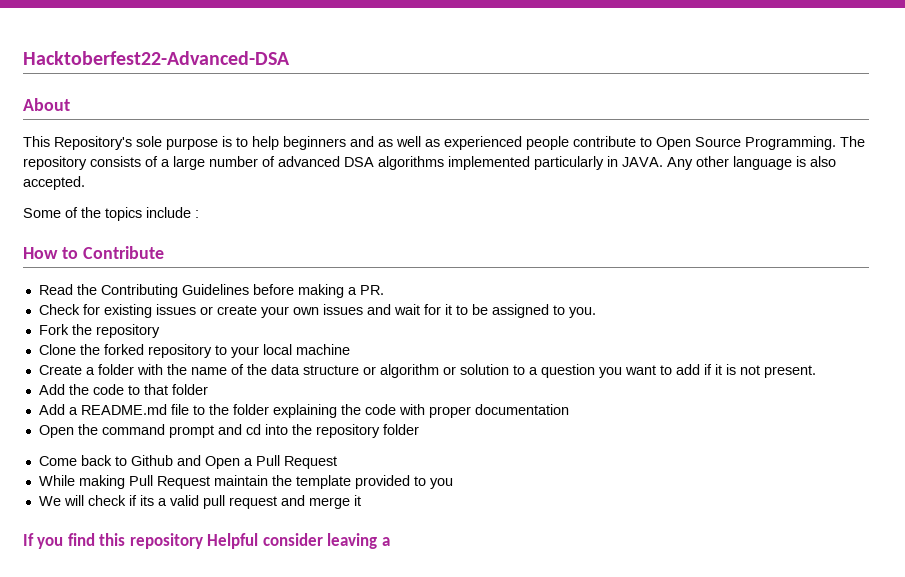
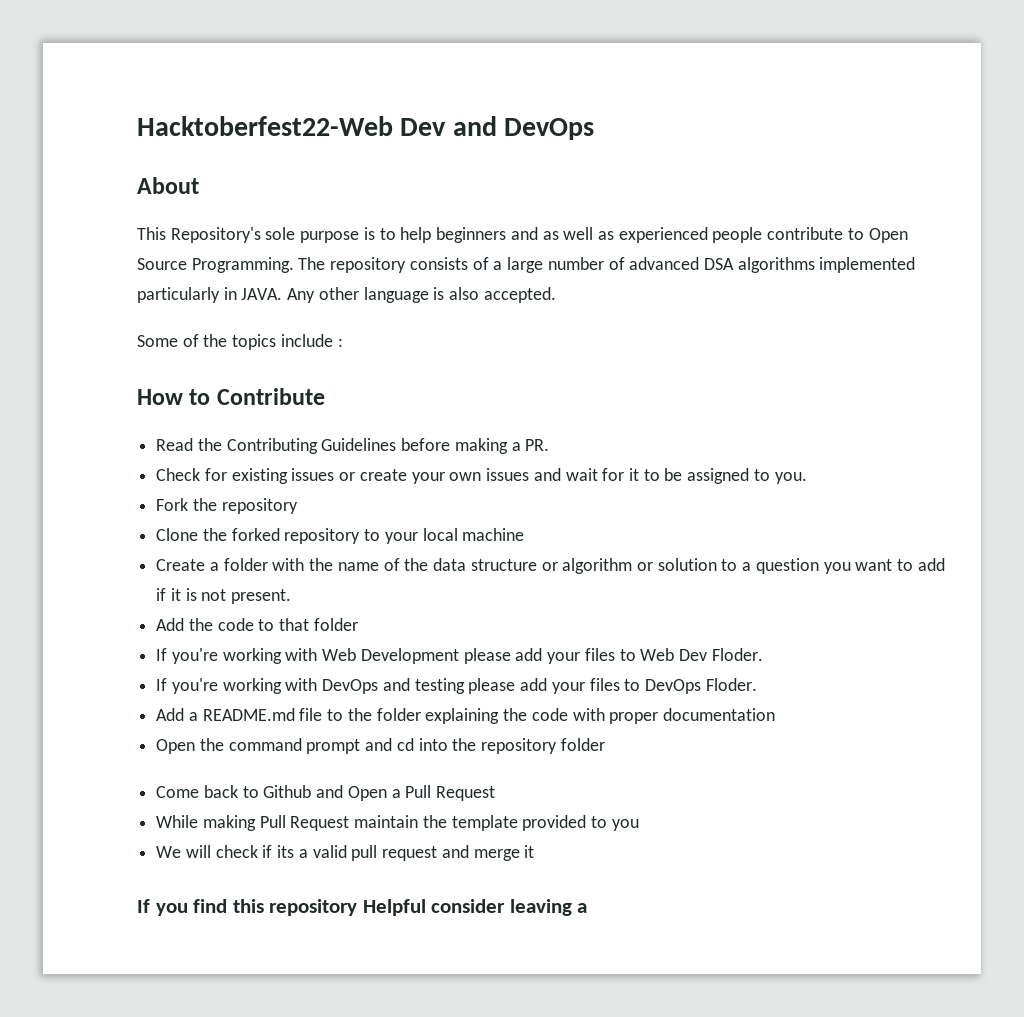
[23,51,290,65] Hacktoberfest22-Advanced-DSA -> [137,116,595,140] Hacktoberfest22-Web Dev and DevOps
(208, 389) none -> [156,648,763,664] [156,678,757,694] // If you're working with Web Development please add your files to Web Dev Floder. // If you're working with DevOps and testing please add your files to DevOps Floder.

